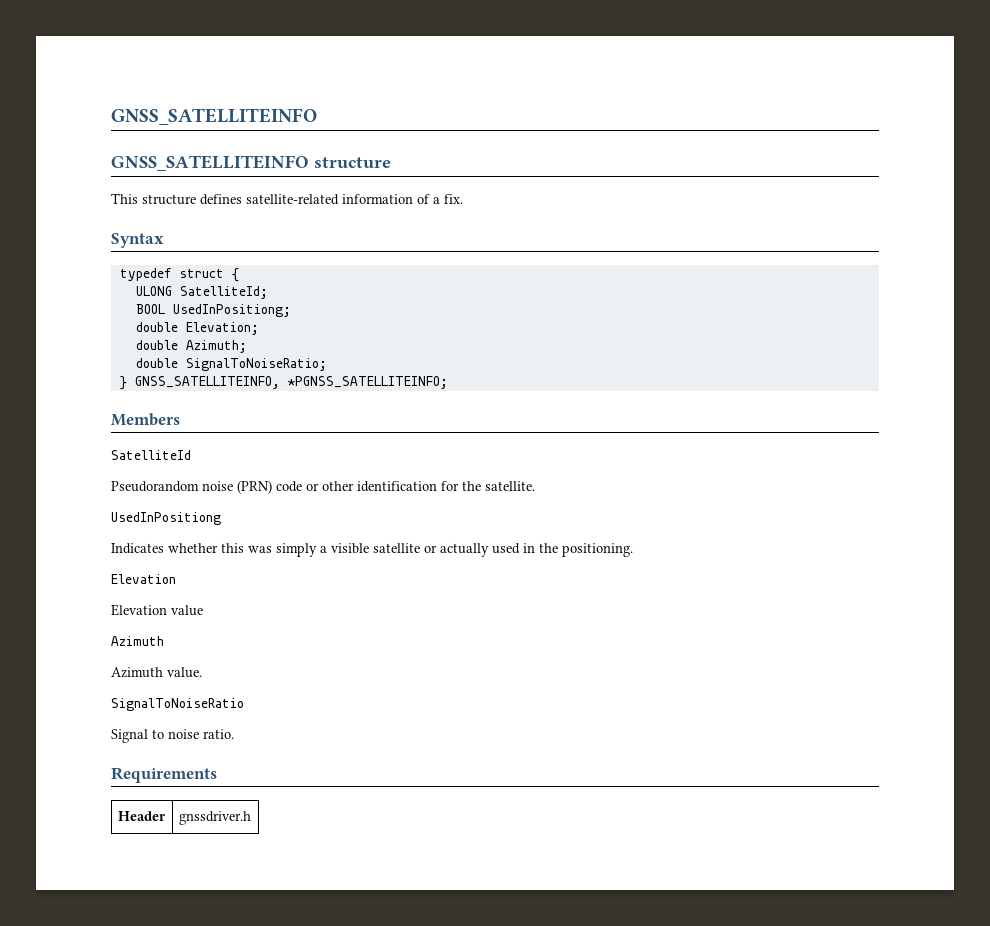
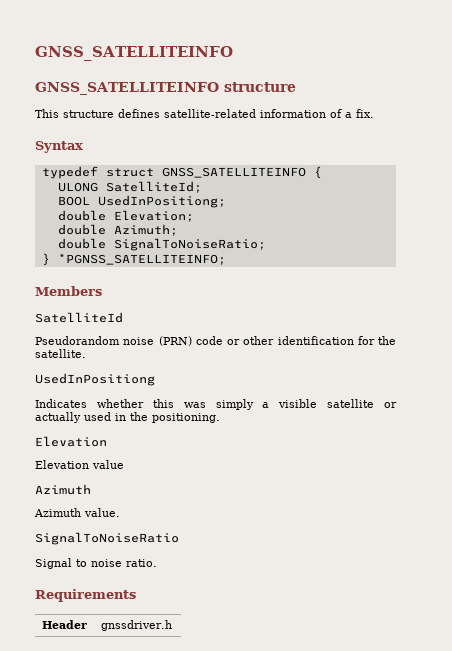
(224, 273) none -> [161,167,306,178] GNSS_SATELLITEINFO
[134,376,280,389] GNSS_SATELLITEINFO, -> (50, 259) none

